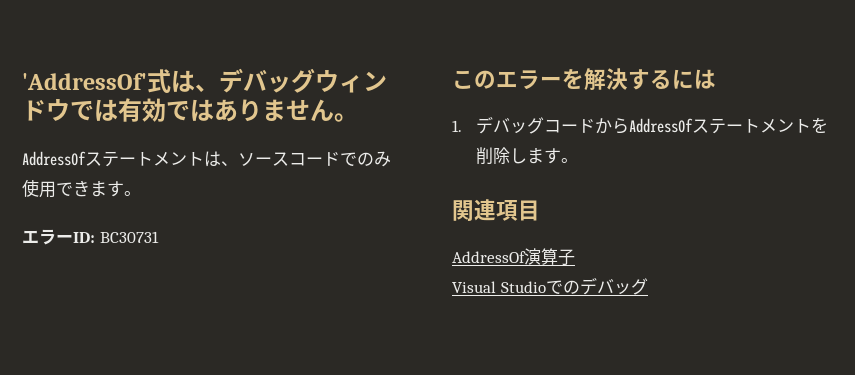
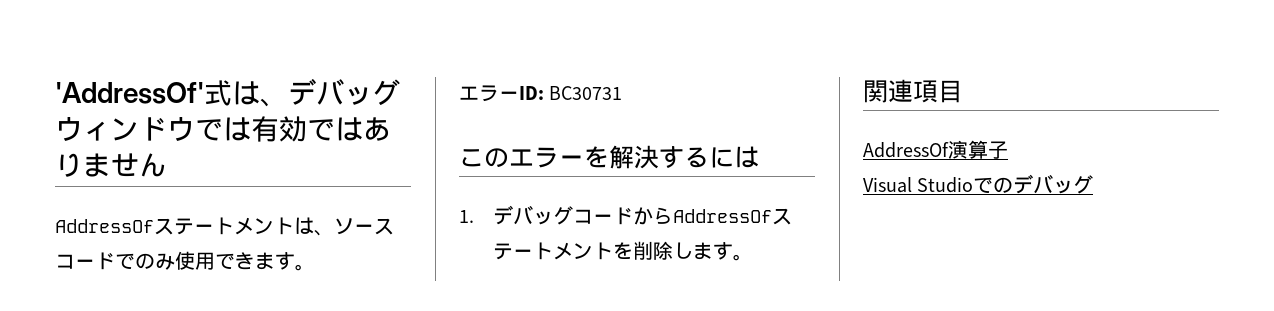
[334,113,358,122] 。 -> (167, 165) none

